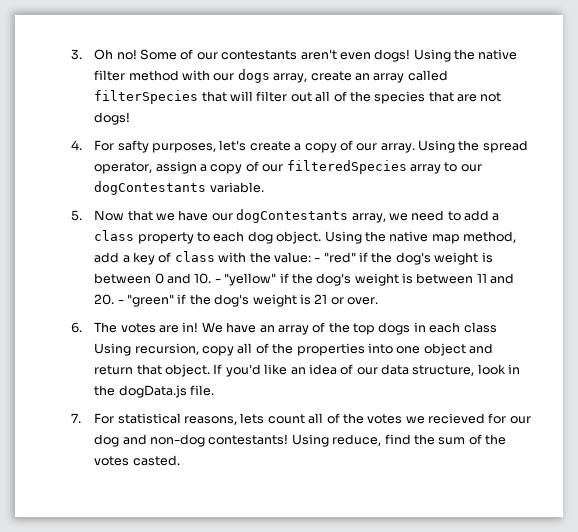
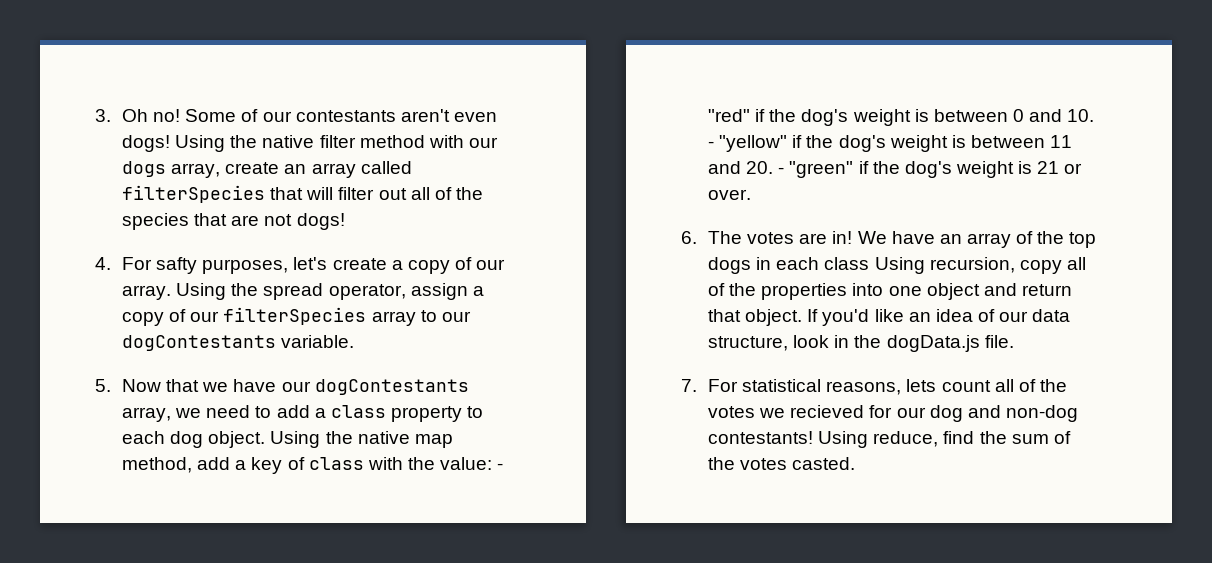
[286,160,407,174] filteredSpecies -> [223,307,367,325] filterSpecies

